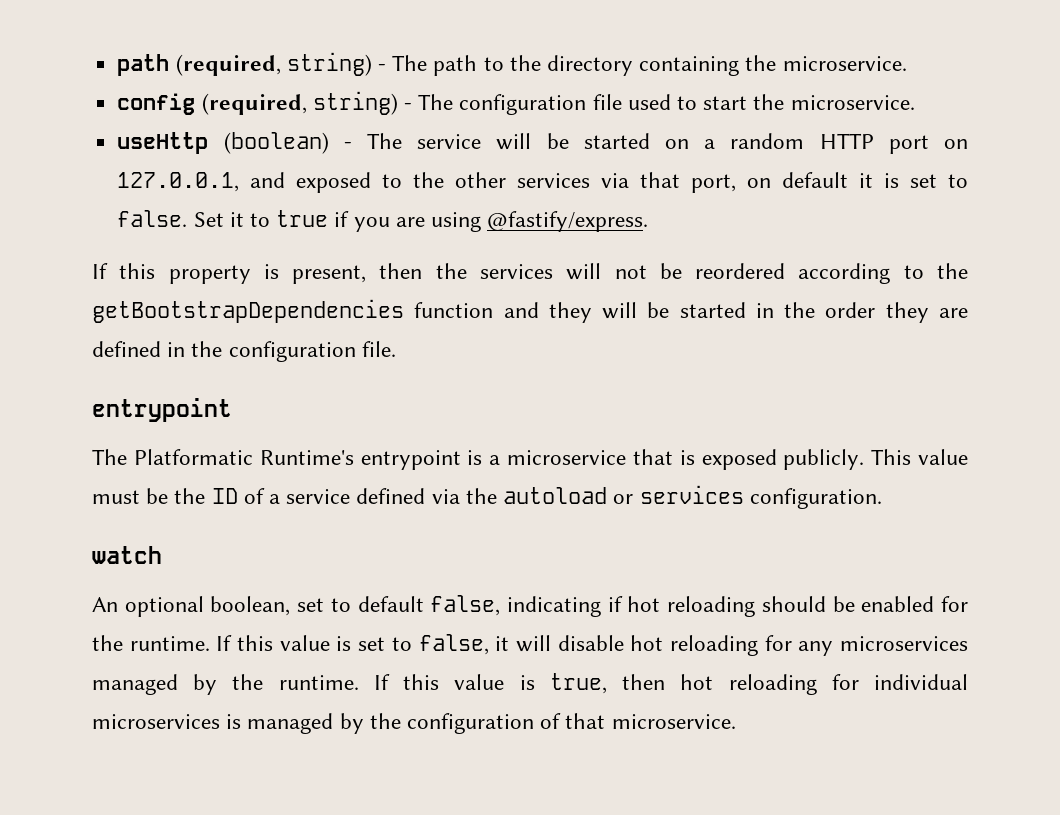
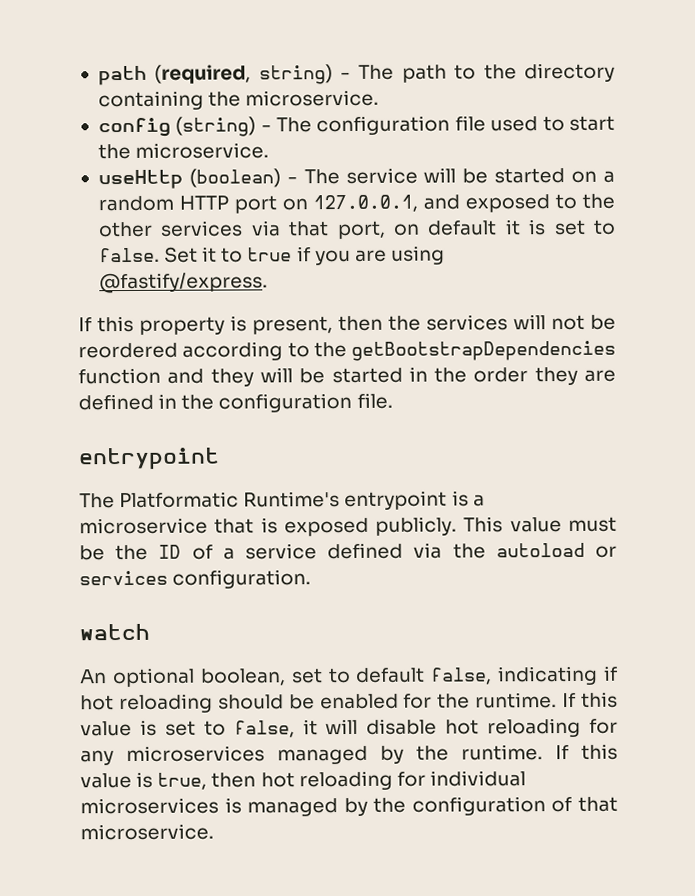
[201,91,398,115] (required, string) -> [175,116,257,137] (string)

